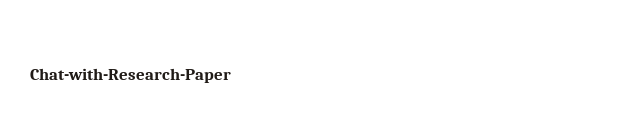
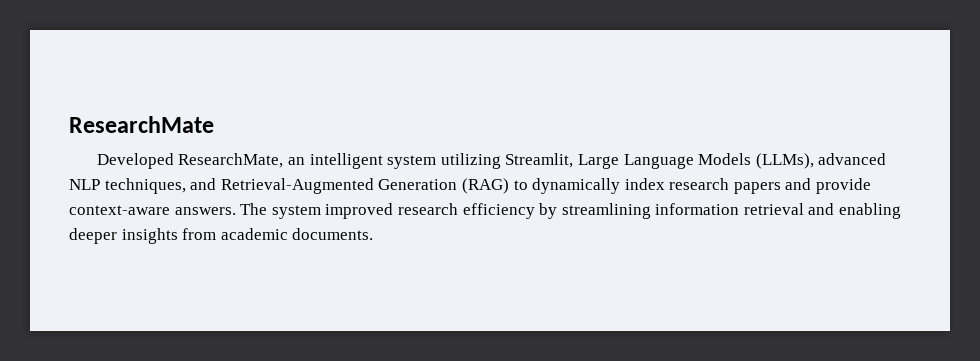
[30,68,231,83] Chat-with-Research-Paper -> [69,116,214,133] [96,153,887,169] [69,178,872,194] [69,203,902,219] [69,228,374,244] ResearchMate // Developed ResearchMate, an intelligent system utilizing Streamlit, Large Language Models (LLMs), advanced NLP techniques, and Retrieval-Augmented Generation (RAG) to dynamically index research papers and provide context-aware answers. The system improved research efficiency by streamlining information retrieval and enabling deeper insights from academic documents.

